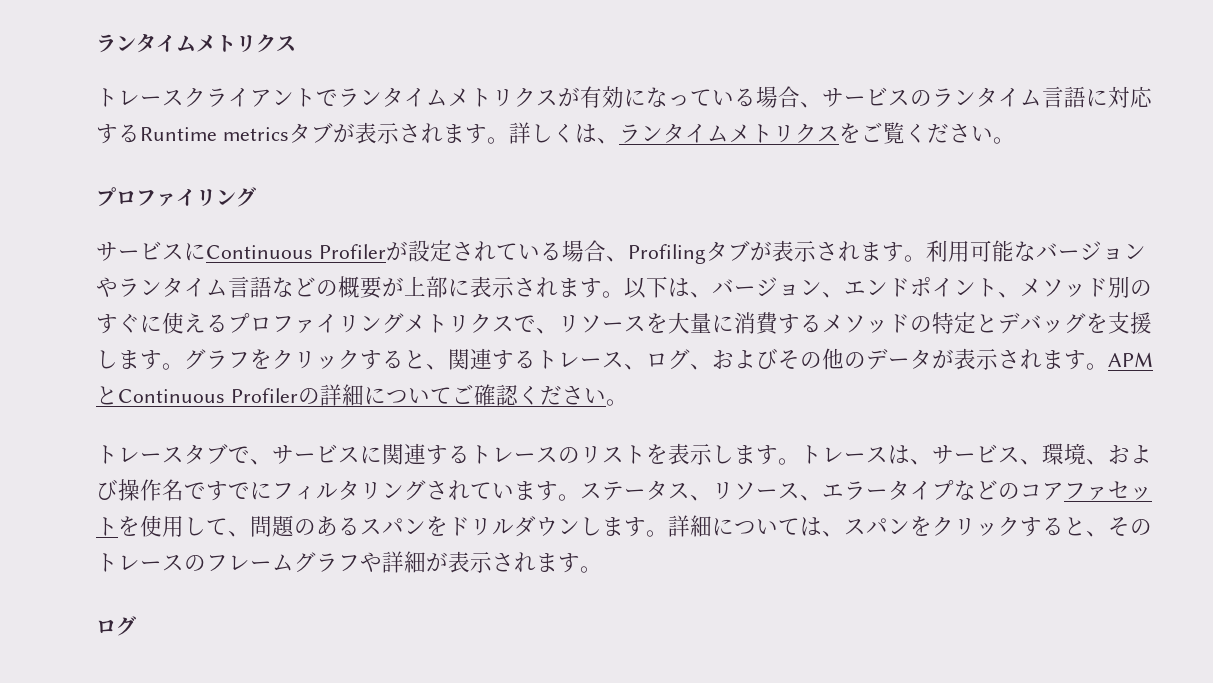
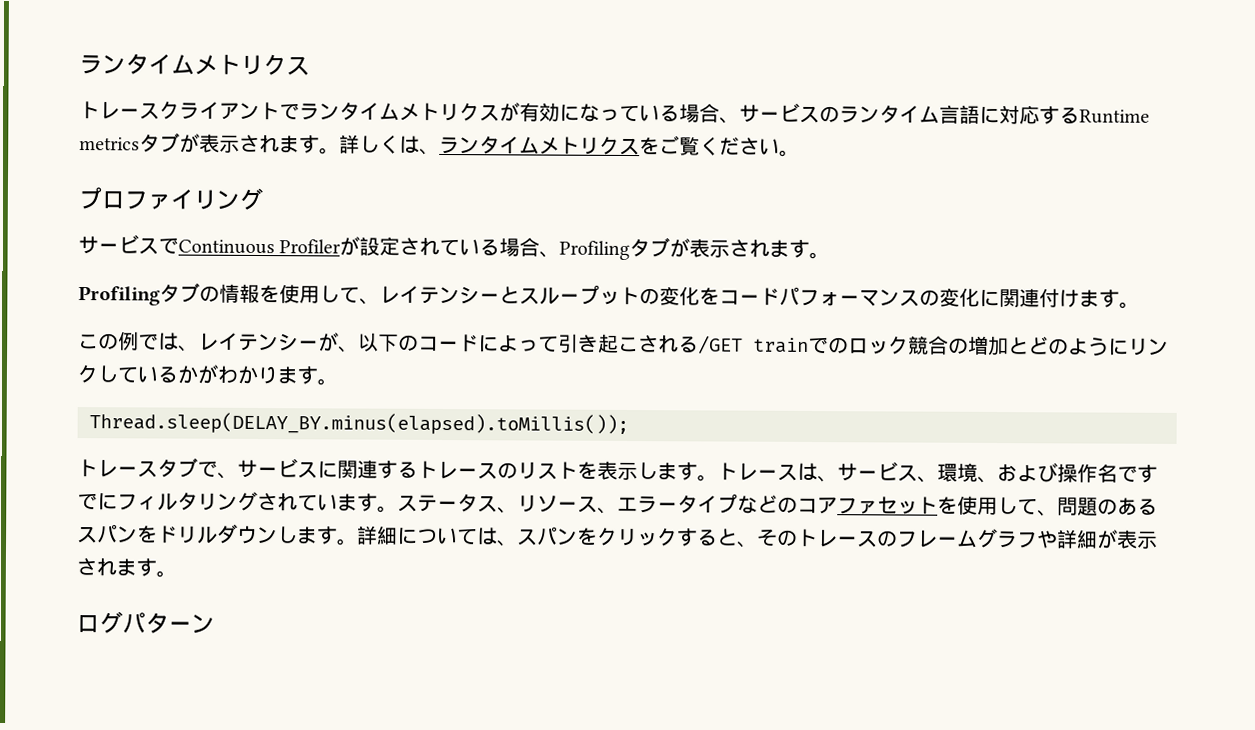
[184,242,206,261] に -> [158,237,179,255] で
[925,240,1146,262] [96,276,1152,299] [96,312,1152,335] [96,348,1153,370] [96,384,628,406] 利用可能なバージョンやランタイム言語などの概要が上部に表示されます。以下は、バージョン、エンドポイント、メソッド別のすぐに使えるプロファイリングメトリクスで、リソースを大量に消費するメソッドの特定とデバッグを支援します。グラフをクリックすると、関連するトレース、ログ、およびその他のデータが表示されます。APMとContinuous Profilerの詳細についてご確認ください。 -> [78,282,1140,309] [78,331,1169,357] [77,364,338,386] [89,412,629,436] // Profilingタブの情報を使用して、レイテンシーとスループットの変化をコードパフォーマンスの変化に関連付けます。 // この例では、レイテンシーが、以下のコードによって引き起こされる/GET trainでのロック競合の増加とどのようにリンクしているかがわかります。 // Thread.sleep(DELAY_BY.minus(elapsed).toMillis());
(136, 626) none -> [122,612,215,634] パターン

